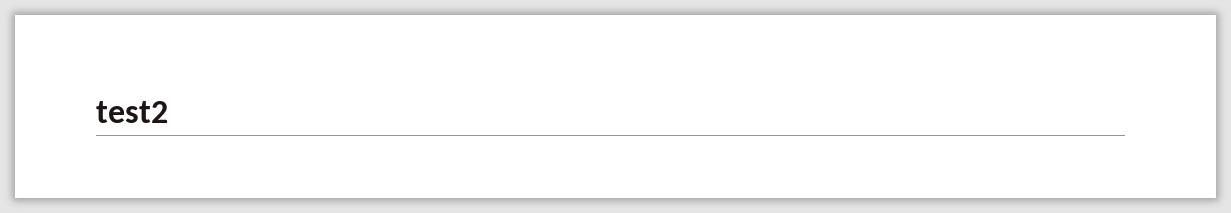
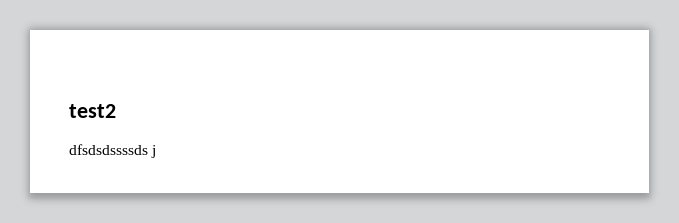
(168, 112) none -> [69,144,157,158] // dfsdsdssssds j

